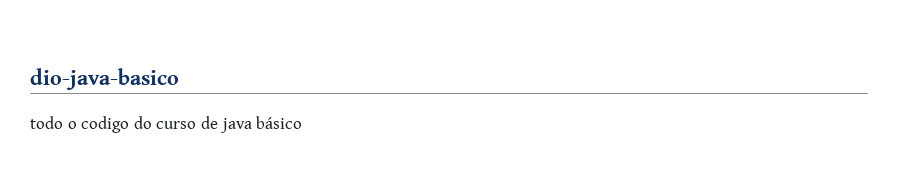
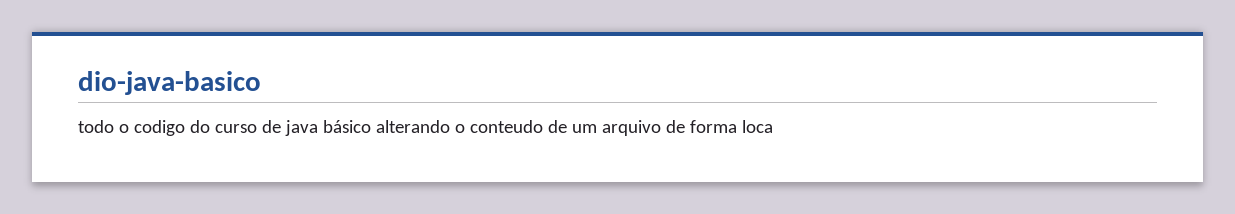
(303, 122) none -> [375,120,773,136] alterando o conteudo de um arquivo de forma loca

